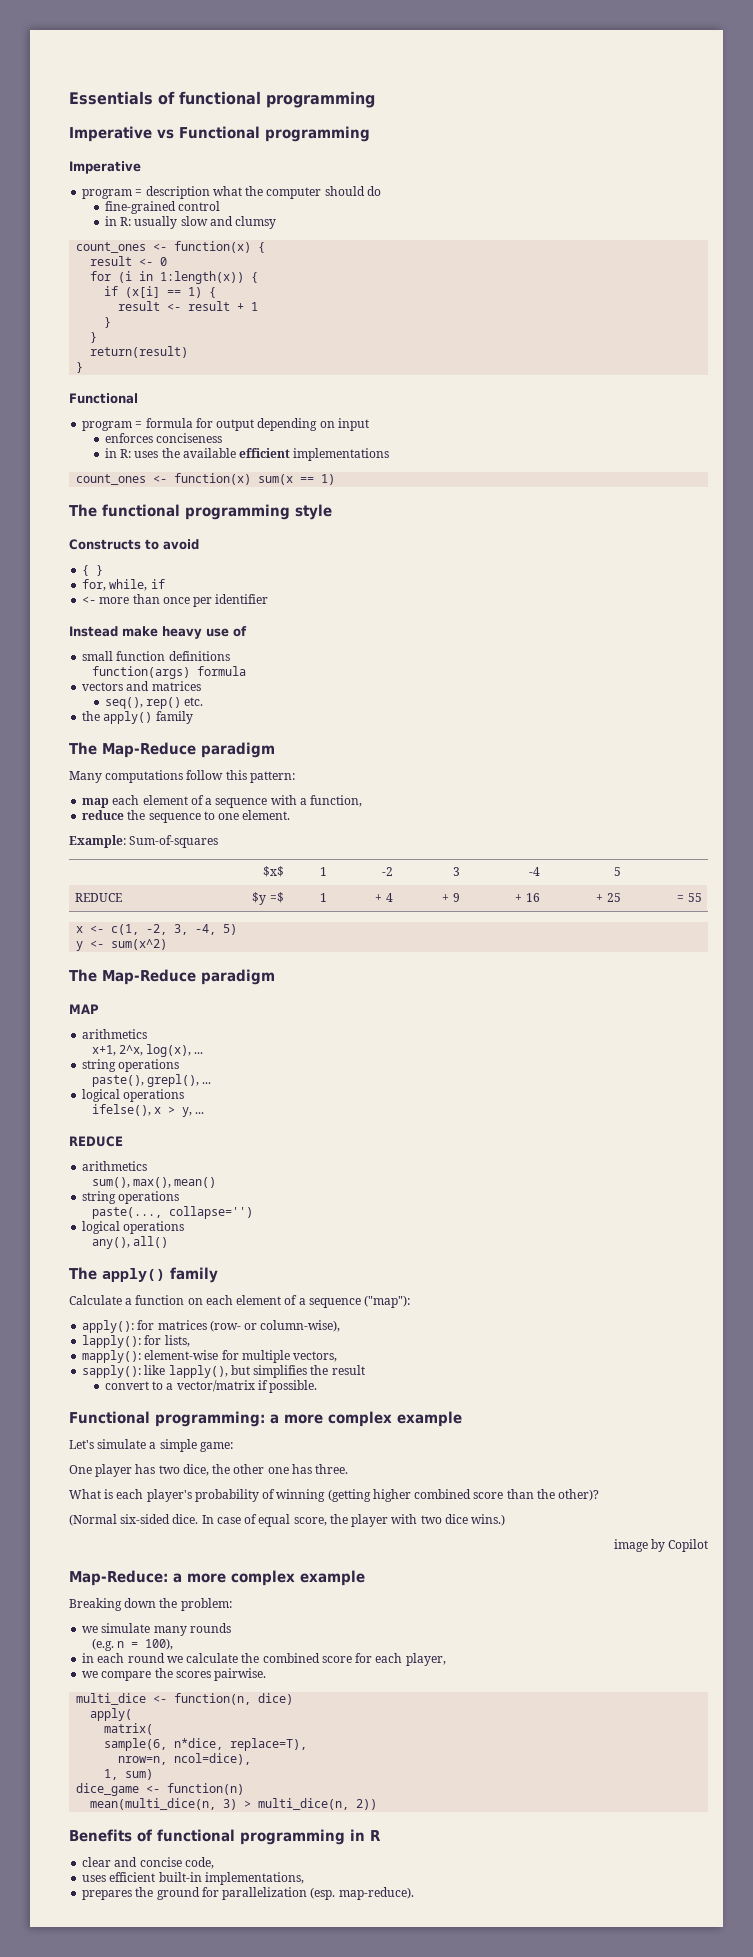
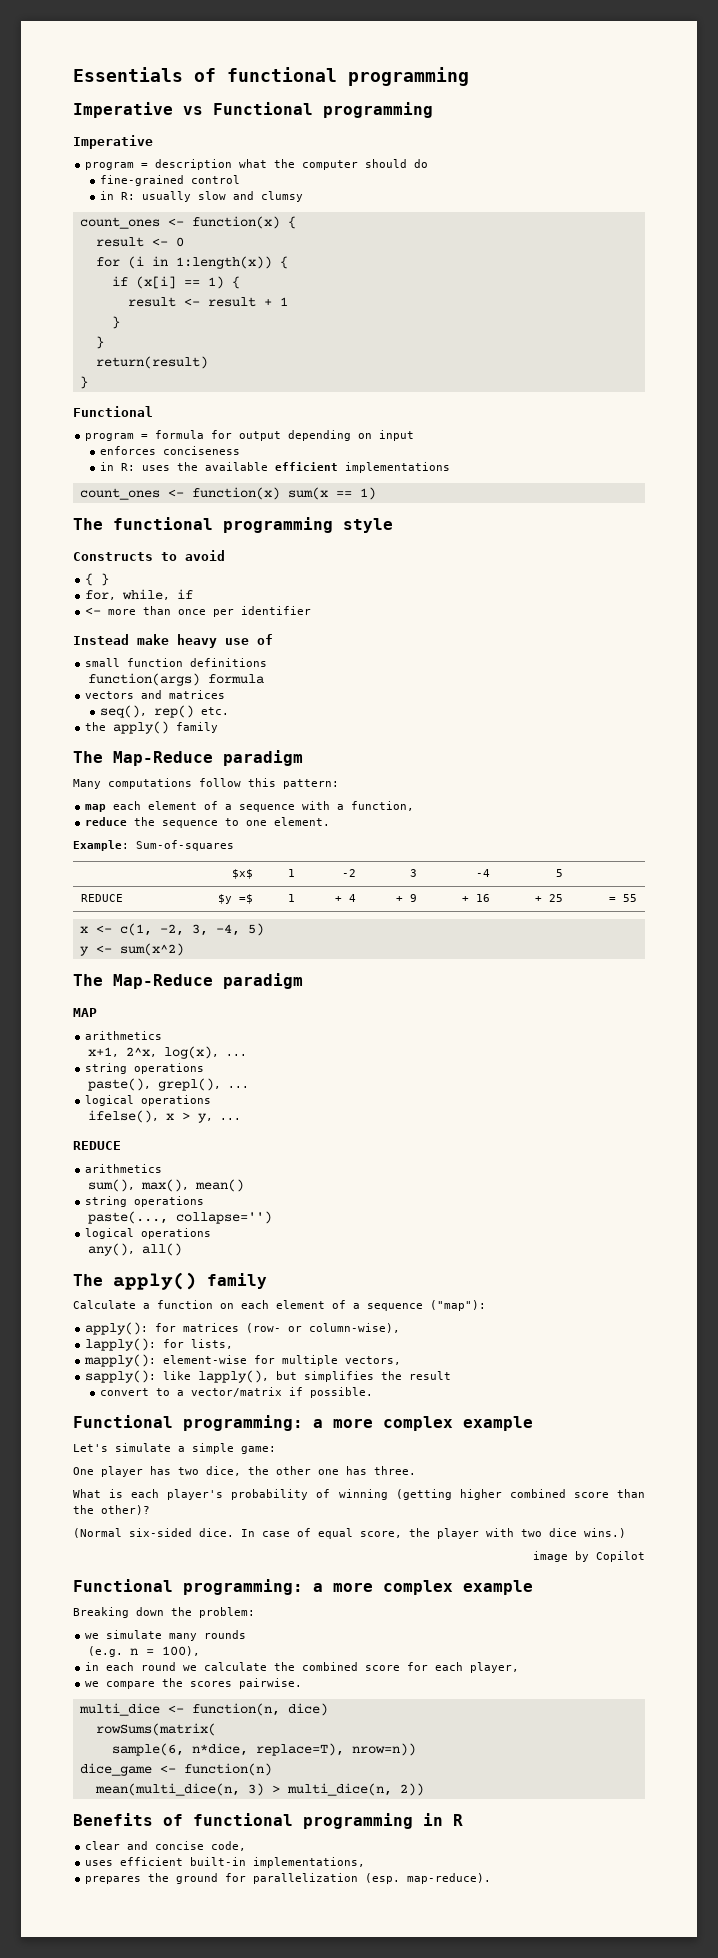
[69,1570,168,1586] Map-Reduce: -> [73,1579,303,1595] Functional programming:
[90,1708,133,1721] [104,1723,154,1735] apply( // matrix( -> [95,1723,216,1736] rowSums(matrix(
[118,1753,252,1765] [104,1769,154,1780] // nrow=n, ncol=dice), // 1, sum) -> [351,1743,416,1756] nrow=n))

